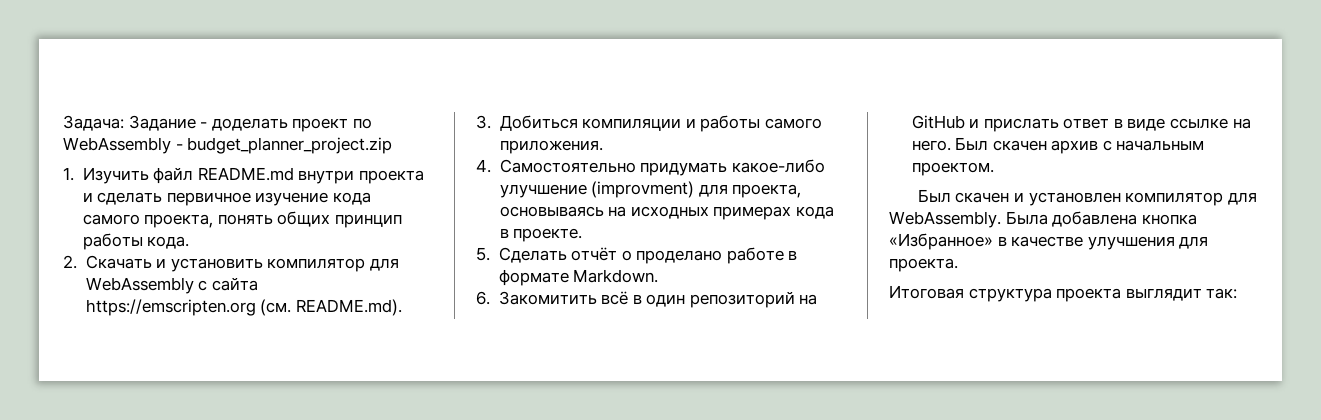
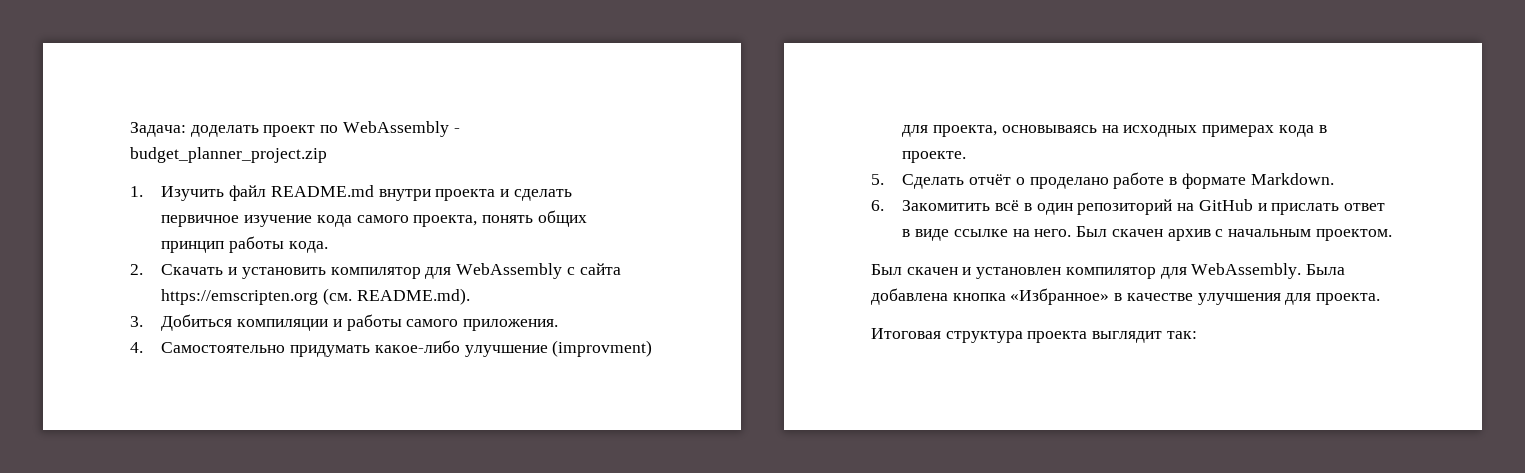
[128,115,208,131] Задание - -> (186, 129) none

